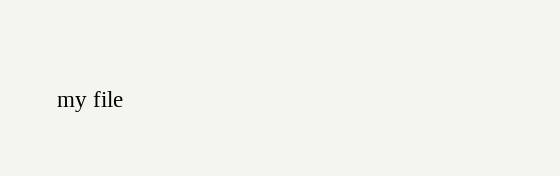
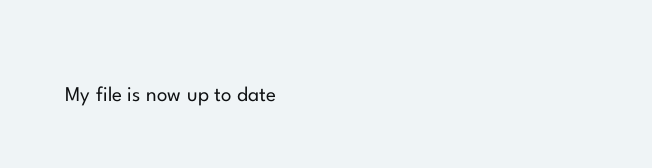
[57,91,124,112] my file -> [65,86,277,106] My file is now up to date

